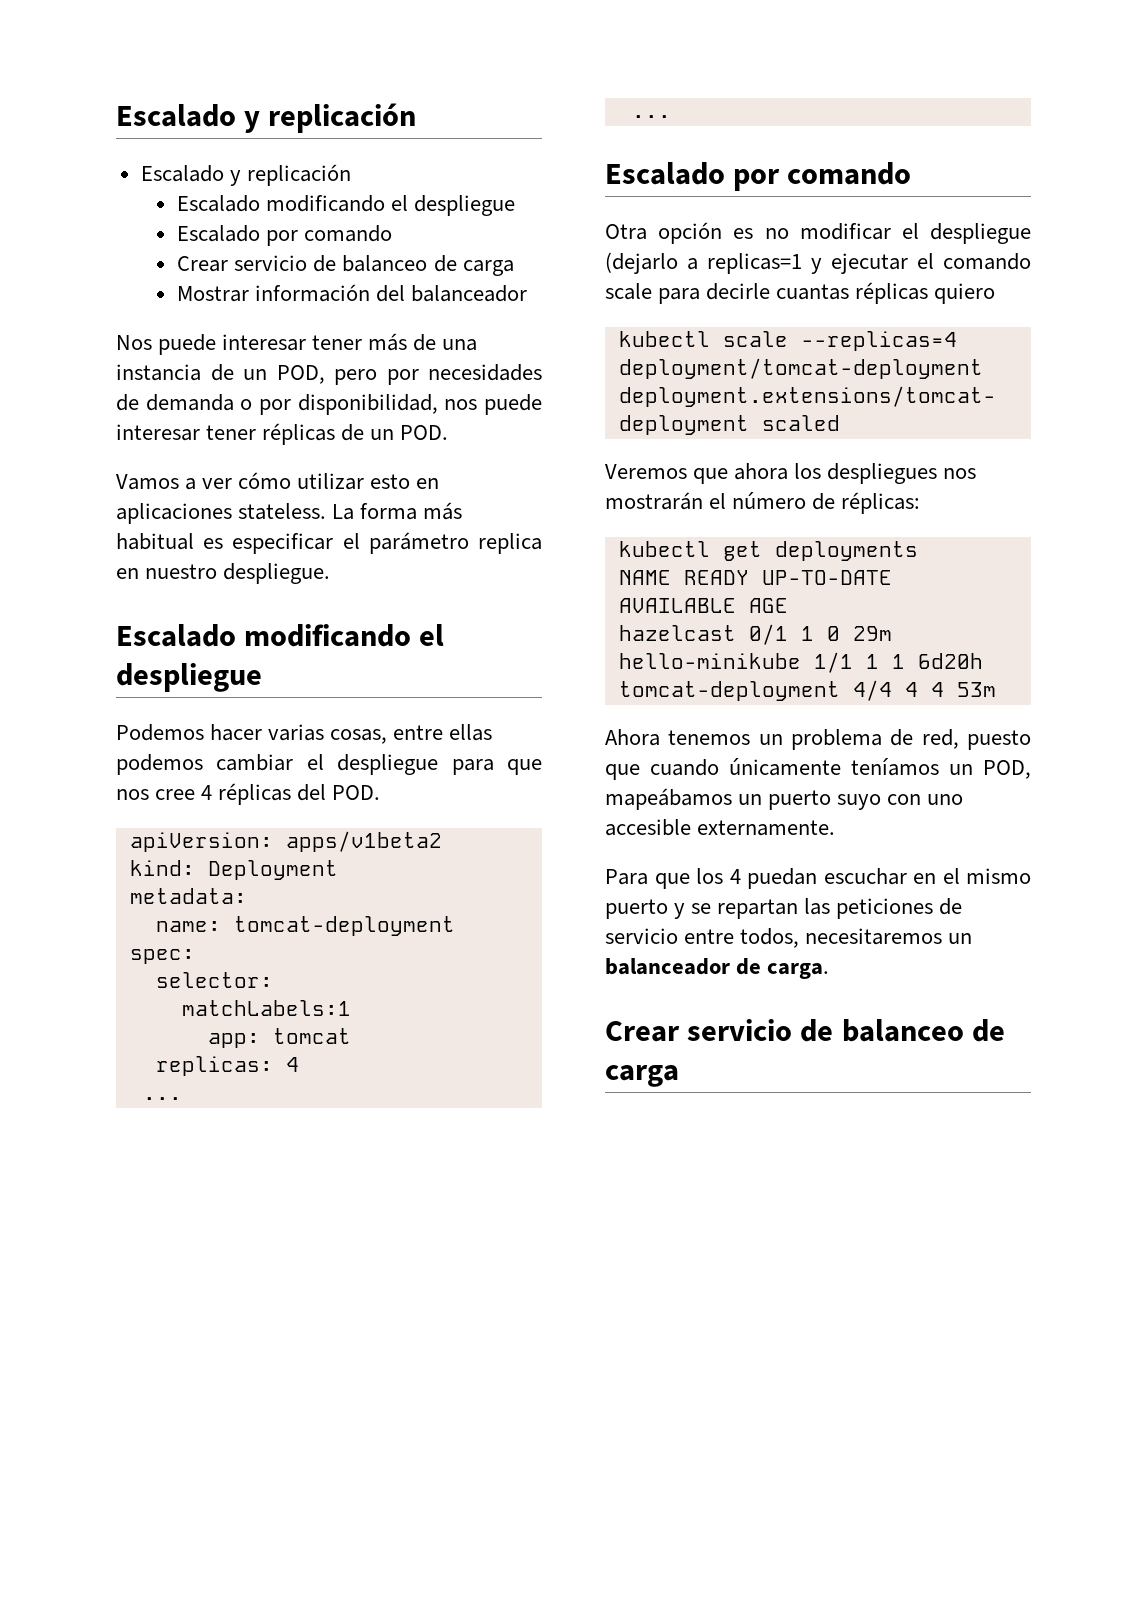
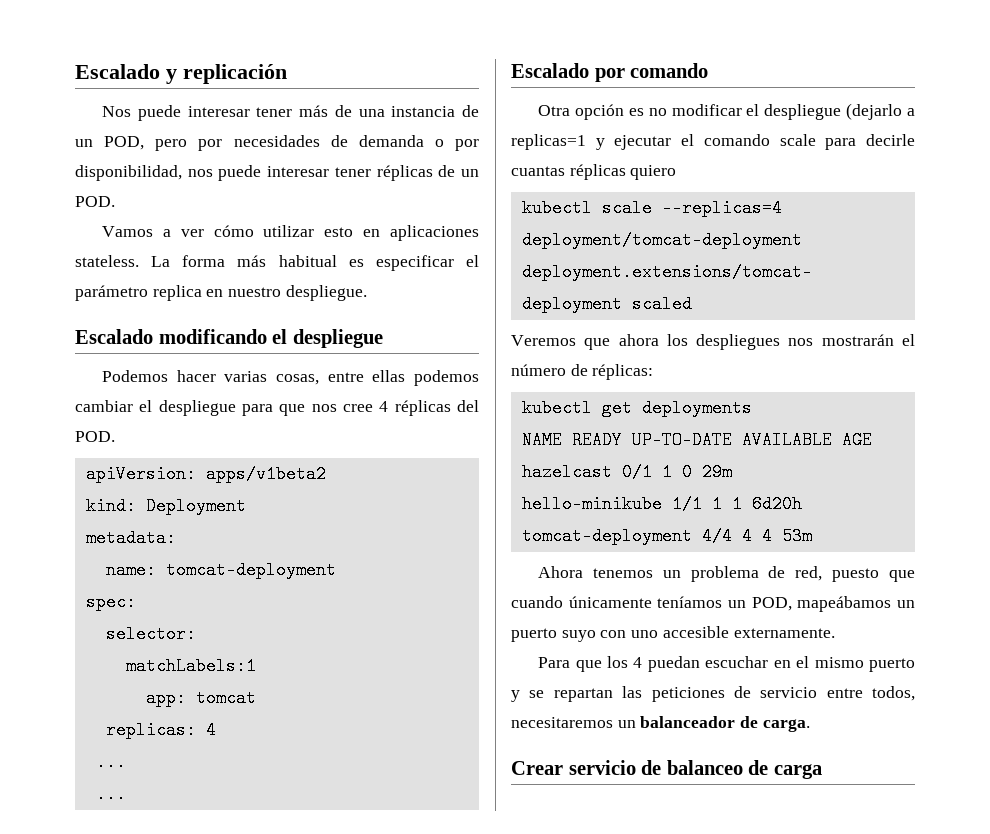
[116,103,417,133] [140,164,351,186] [177,195,516,216] [177,225,393,246] [177,255,514,276] [177,284,528,302] Escalado y replicación // Escalado y replicación // Escalado modificando el despliegue // Escalado por comando // Crear servicio de balanceo de carga // Mostrar información del balanceador -> [75,64,287,84] Escalado y replicación

